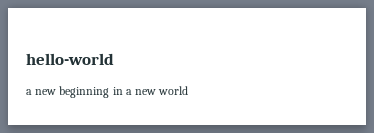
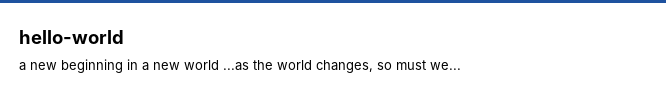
(189, 90) none -> [223,60,461,73] ...as the world changes, so must we...

